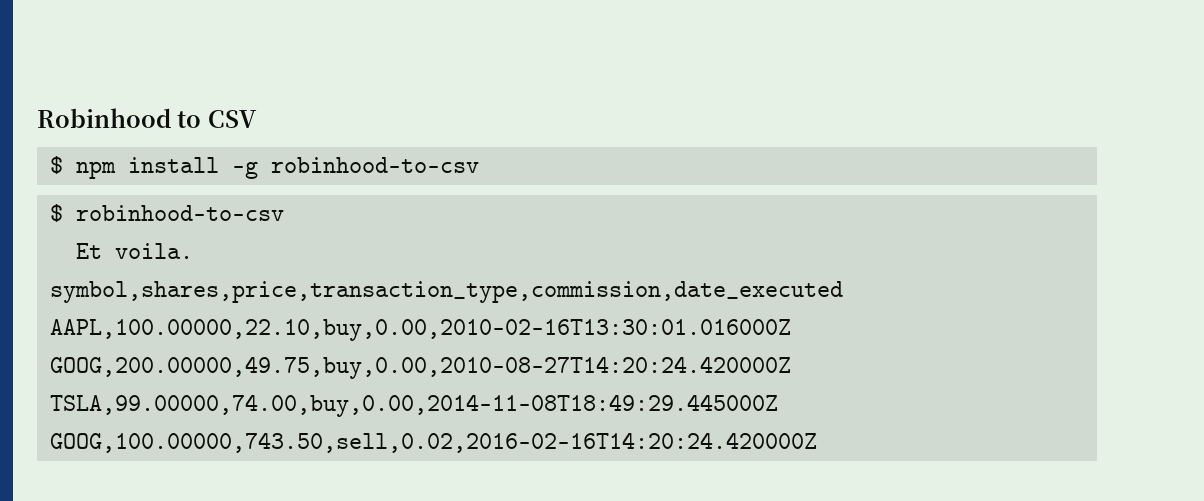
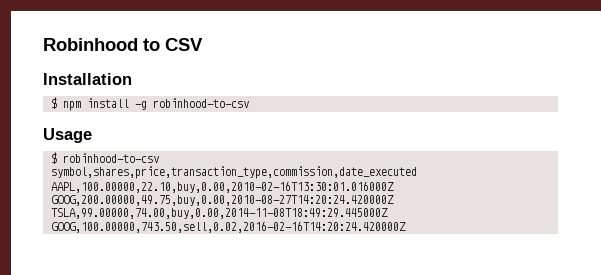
(257, 119) none -> [43,73,132,85] // Installation
(480, 165) none -> [43,128,92,143] // Usage
[76,243,194,259] // Et voila. -> (159, 158) none

